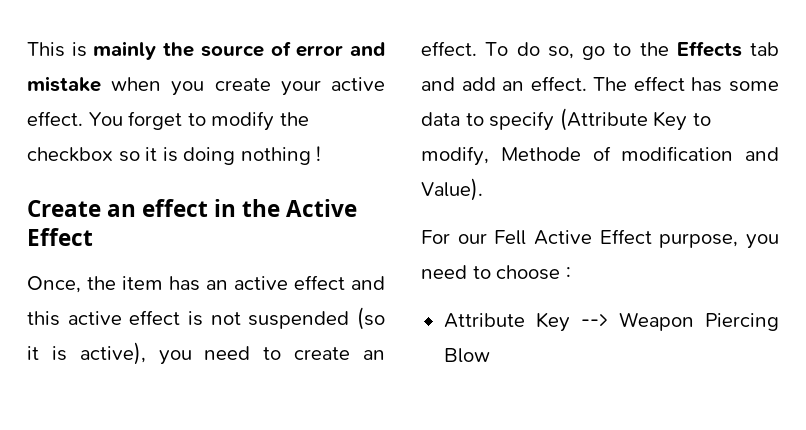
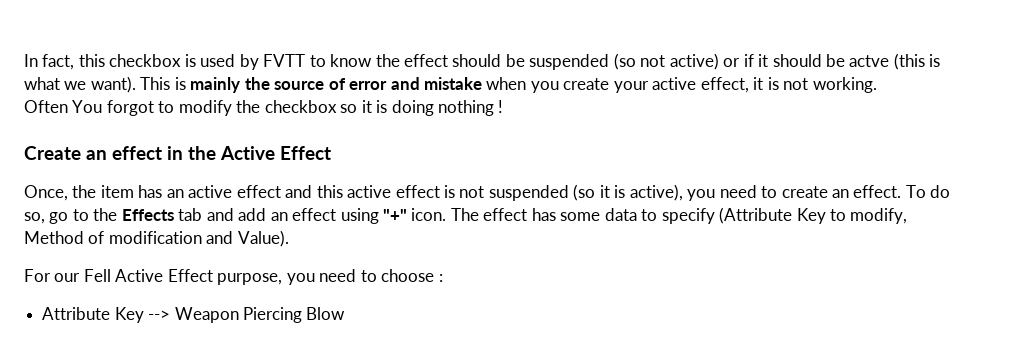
(27, 49) none -> [24,53,941,70] [24,76,136,93] In fact, this checkbox is used by FVTT to know the effect should be suspended (so not active) or if it should be actve (this is what we want).
[27,111,183,130] effect. You forget -> [700,77,877,93] [24,100,154,116] effect, it is not working. // Often You forgot
[530,76,587,91] effect. -> [292,208,447,224] effect using "+" icon.
[500,147,581,161] Methode -> [24,231,84,244] Method

